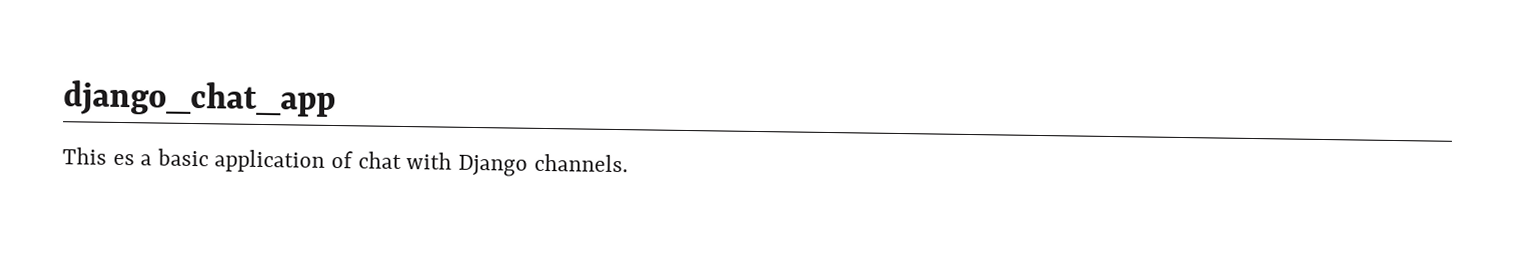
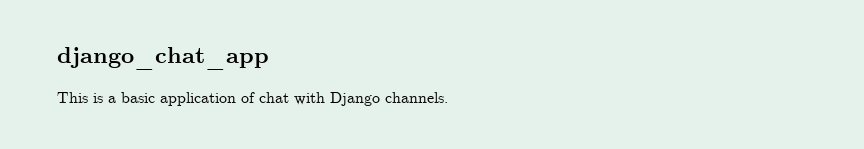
[112,153,135,166] es -> [93,93,103,103] is

